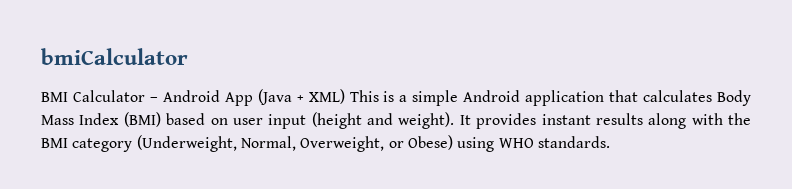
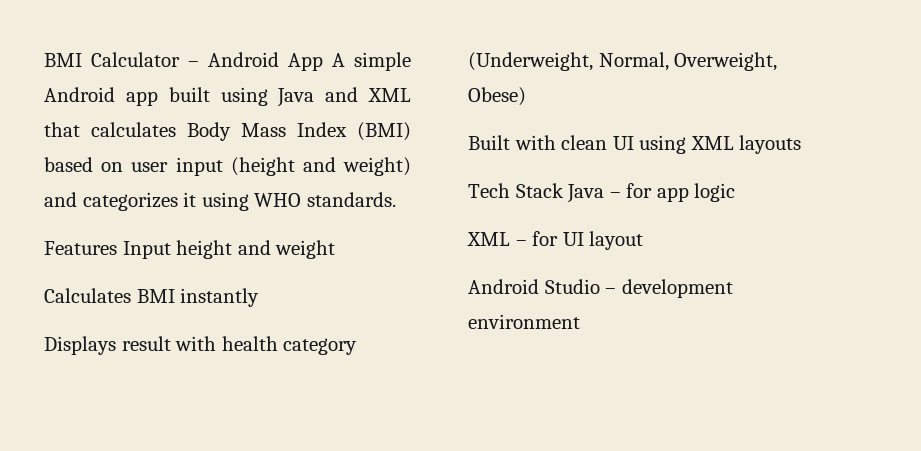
[41,48,188,65] bmiCalculator // -> (44, 60) none
[257,89,605,106] (Java + XML) This is a simple Android application -> [332,52,411,71] [44,87,411,107] A simple Android app built using Java and XML
[398,112,751,129] [41,138,68,148] weight). It provides instant results along with the BMI -> [343,157,411,176] [44,192,396,211] [44,240,336,259] [44,288,260,307] [44,336,278,355] weight) and categorizes it using WHO standards. // Features Input height and weight // Calculates BMI instantly // Displays result with health
[388,141,404,148] or -> (778, 61) none
[457,136,610,152] using WHO standards. -> [468,135,802,154] [468,183,736,203] [467,231,644,250] [468,279,733,298] [468,314,580,329] // Built with clean UI using XML layouts // Tech Stack Java – for app logic // XML – for UI layout // Android Studio – development environment

